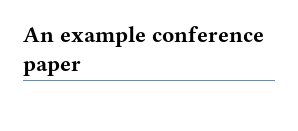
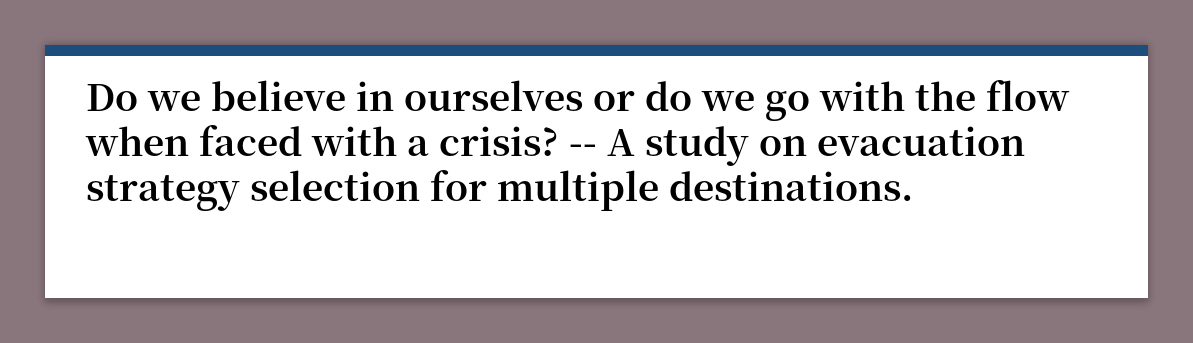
[23,26,265,47] [23,61,81,76] An example conference paper -> [86,80,1070,121] [85,125,1025,166] [86,170,913,211] Do we believe in ourselves or do we go with the flow when faced with a crisis? -- A study on evacuation strategy selection for multiple destinations.

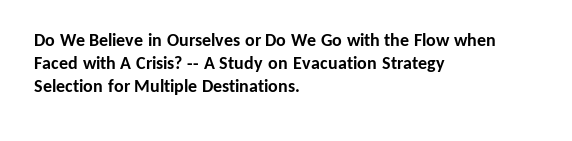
[86,80,1070,121] [85,125,1025,166] [86,170,913,211] Do we believe in ourselves or do we go with the flow when faced with a crisis? -- A study on evacuation strategy selection for multiple destinations. -> [34,33,496,46] [34,56,445,72] [34,79,301,95] Do We Believe in Ourselves or Do We Go with the Flow when Faced with A Crisis? -- A Study on Evacuation Strategy Selection for Multiple Destinations.

